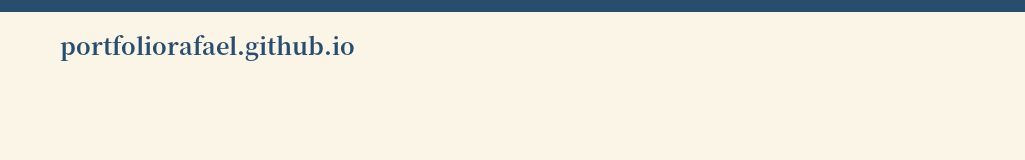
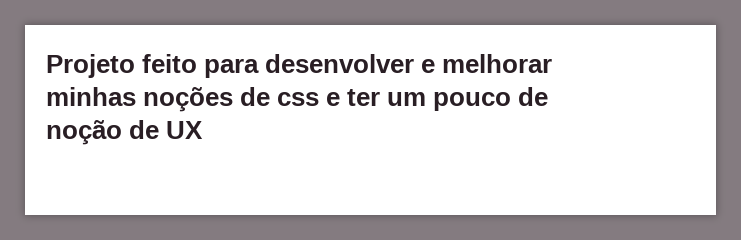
[60,35,355,61] portfoliorafael.github.io -> [46,54,553,78] [46,87,549,112] [46,120,204,145] Projeto feito para desenvolver e melhorar minhas noções de css e ter um pouco de noção de UX

